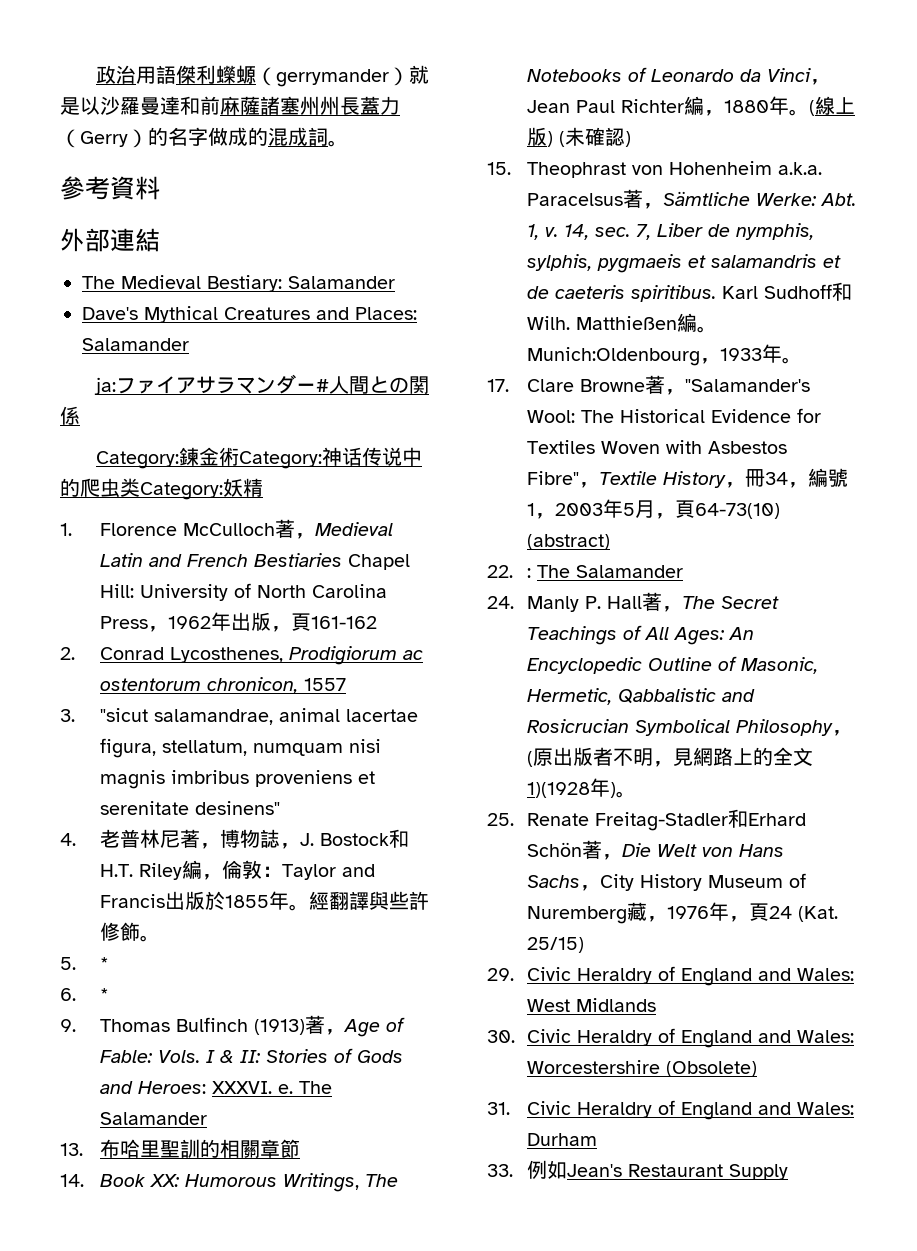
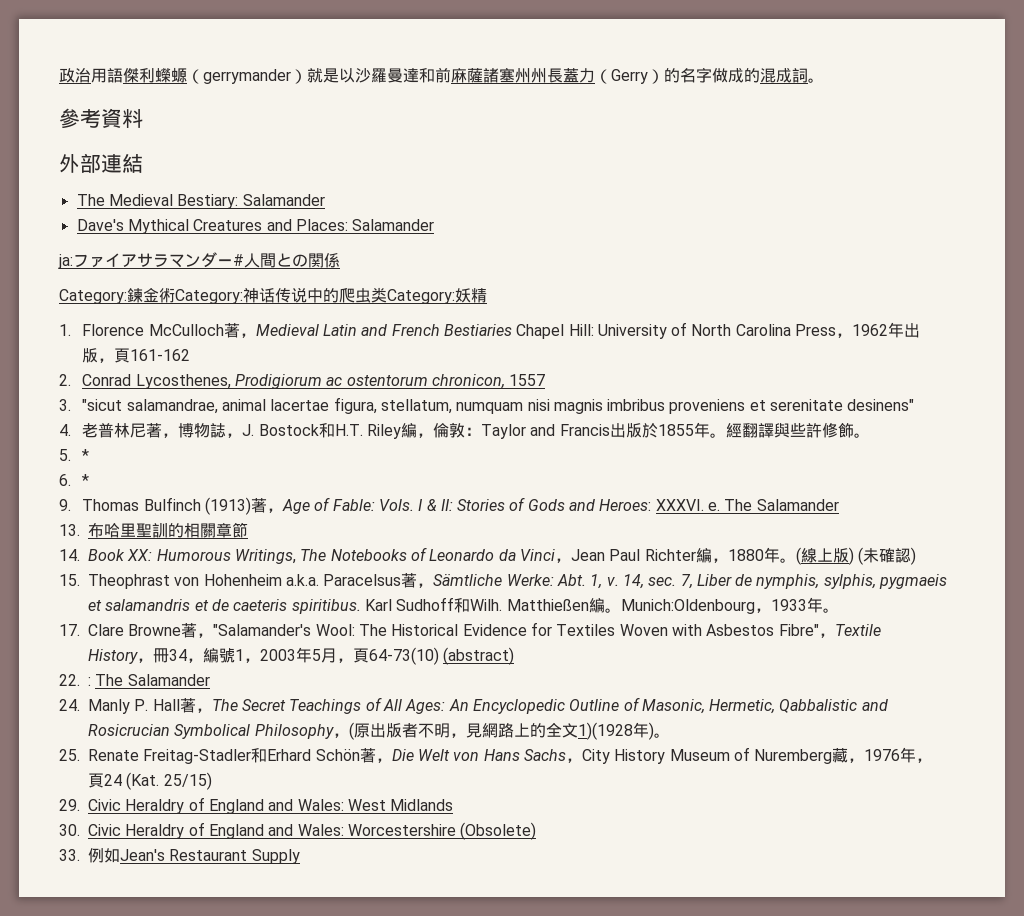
[487,1100,854,1120] [526,1133,597,1146] // 31. Civic Heraldry of England and Wales: Durham -> (537, 831) none

